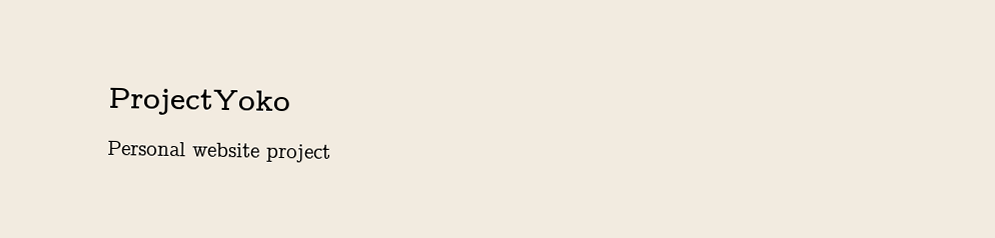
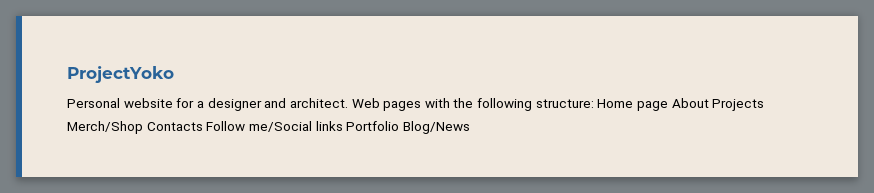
[266,143,331,163] project -> [176,98,765,111] [67,121,470,134] for a designer and architect. Web pages with the following structure: Home page About Projects Merch/Shop Contacts Follow me/Social links Portfolio Blog/News

